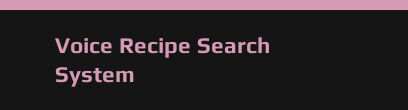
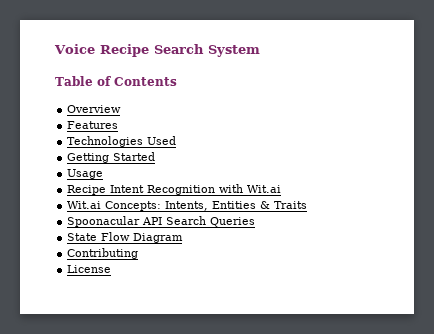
(135, 77) none -> [55,76,177,86] [67,105,122,113] [67,121,119,129] [67,136,177,147] [67,152,156,163] [67,169,104,179] [67,184,282,195] [67,201,308,211] [67,216,256,227] [67,232,184,243] [67,248,139,259] [67,265,112,273] // Table of Contents // Overview // Features // Technologies Used // Getting Started // Usage // Recipe Intent Recognition with Wit.ai // Wit.ai Concepts: Intents, Entities & Traits // Spoonacular API Search Queries // State Flow Diagram // Contributing // License

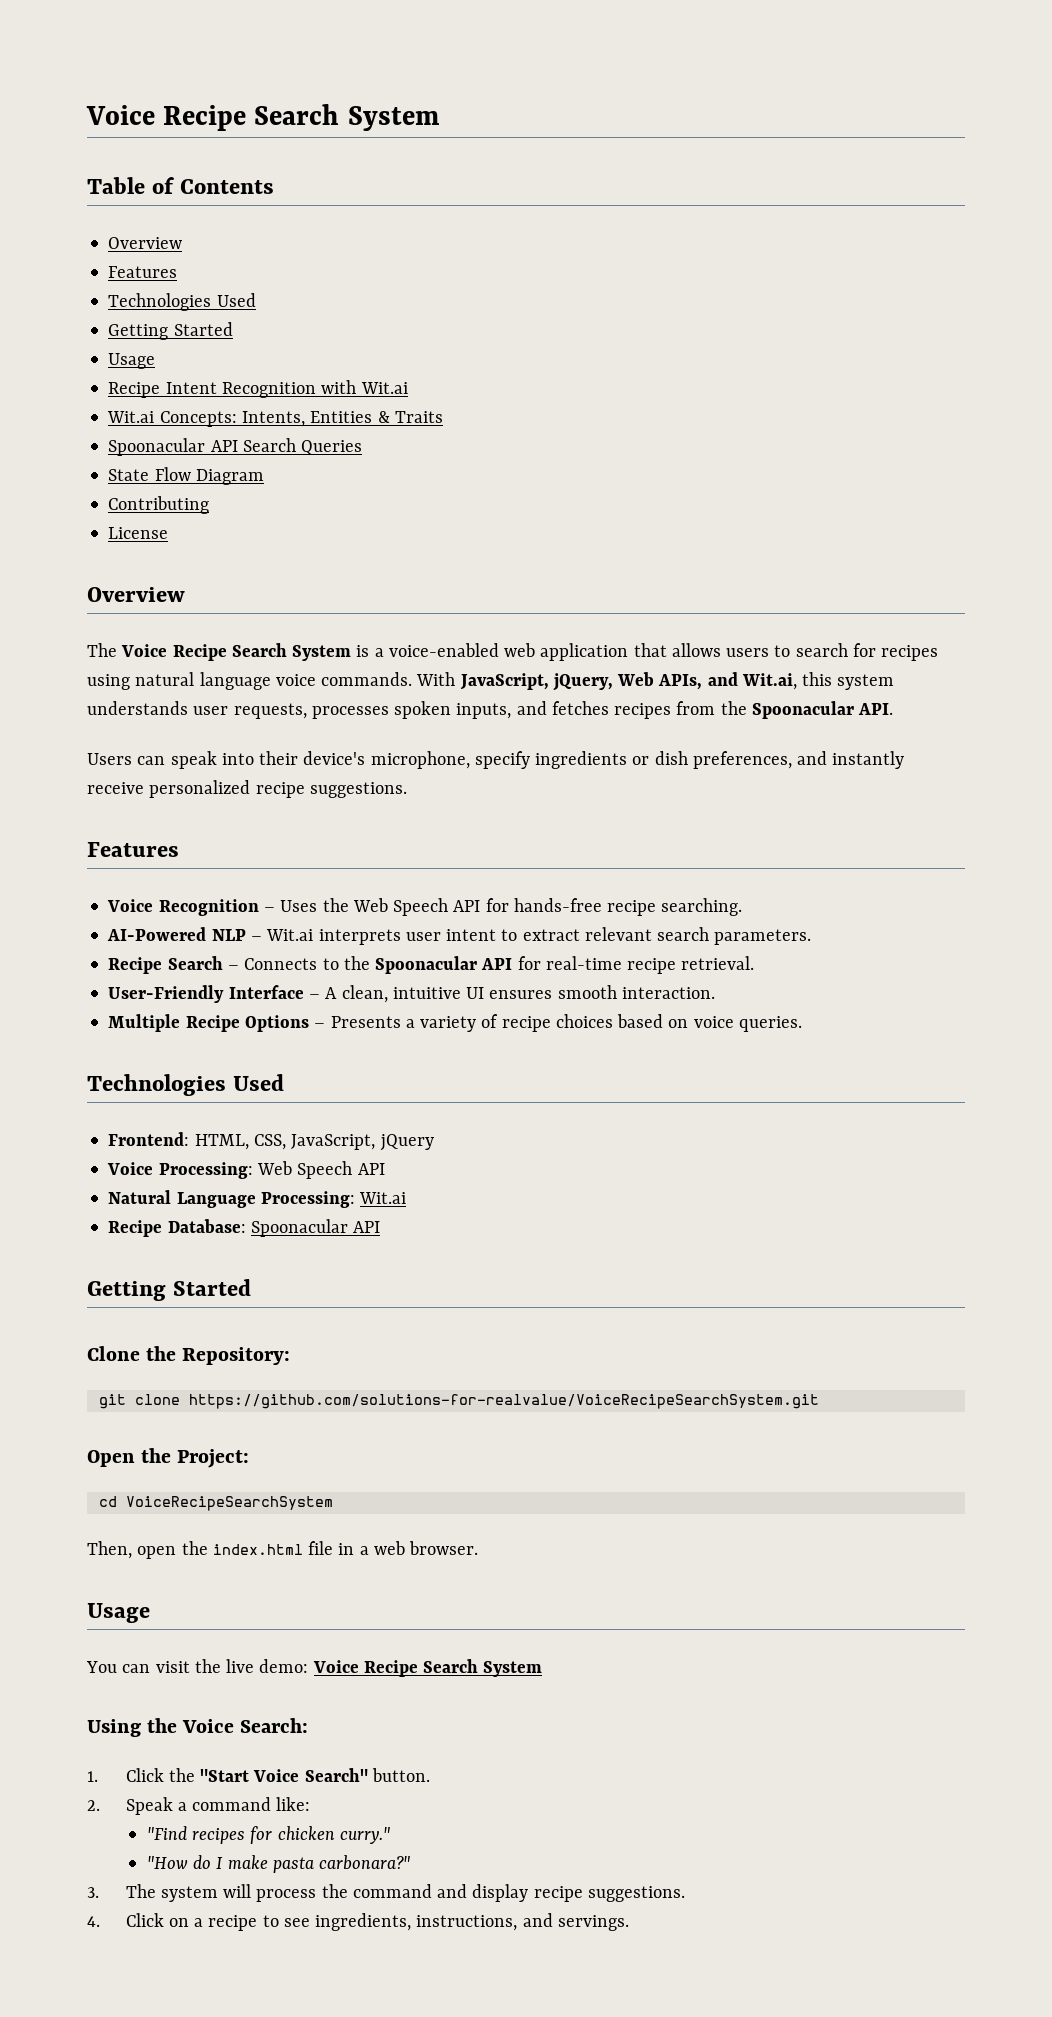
(112, 269) none -> [87,587,185,602] [87,643,939,661] [87,672,895,691] [87,701,894,719] [87,751,905,769] [87,780,407,798] [87,842,179,857] [107,898,743,916] [107,927,812,945] [108,956,755,974] [108,985,715,1003] [108,1014,802,1032] [87,1074,285,1096] [108,1132,434,1151] [107,1161,385,1179] [108,1190,407,1208] [108,1219,381,1237] [87,1279,252,1301] [87,1346,291,1365] [98,1394,819,1409] [87,1448,250,1468] [98,1496,333,1511] [87,1541,479,1559] [87,1603,150,1623] [86,1659,543,1677] [87,1718,309,1737] [87,1768,430,1782] [87,1797,311,1815] [146,1826,391,1844] [146,1855,411,1873] [87,1884,685,1902] [87,1913,629,1931] // Overview // The Voice Recipe Search System is a voice-enabled web application that allows users to search for recipes using natural language voice commands. With JavaScript, jQuery, Web APIs, and Wit.ai, this system understands user requests, processes spoken inputs, and fetches recipes from the Spoonacular API. // Users can speak into their device's microphone, specify ingredients or dish preferences, and instantly receive personalized recipe suggestions. // Features // Voice Recognition – Uses the Web Speech API for hands-free recipe searching. // AI-Powered NLP – Wit.ai interprets user intent to extract relevant search parameters. // Recipe Search – Connects to the Spoonacular API for real-time recipe retrieval. // User-Friendly Interface – A clean, intuitive UI ensures smooth interaction. // Multiple Recipe Options – Presents a variety of recipe choices based on voice queries. // Technologies Used // Frontend: HTML, CSS, JavaScript, jQuery // Voice Processing: Web Speech API // Natural Language Processing: Wit.ai // Recipe Database: Spoonacular API // Getting Started // Clone the Repository: // git clone https://github.com/solutions-for-realvalue/VoiceRecipeSearchSystem.git // Open the Project: // cd VoiceRecipeSearchSystem // Then, open the index.html file in a web browser. // Usage // You can visit the live demo: Voice Recipe Search System // Using the Voice Search: // 1. Click the "Start Voice Search" button. // 2. Speak a command like: // "Find recipes for chicken curry." // "How do I make pasta carbonara?" // 3. The system will process the command and display recipe suggestions. // 4. Click on a recipe to see ingredients, instructions, and servings.

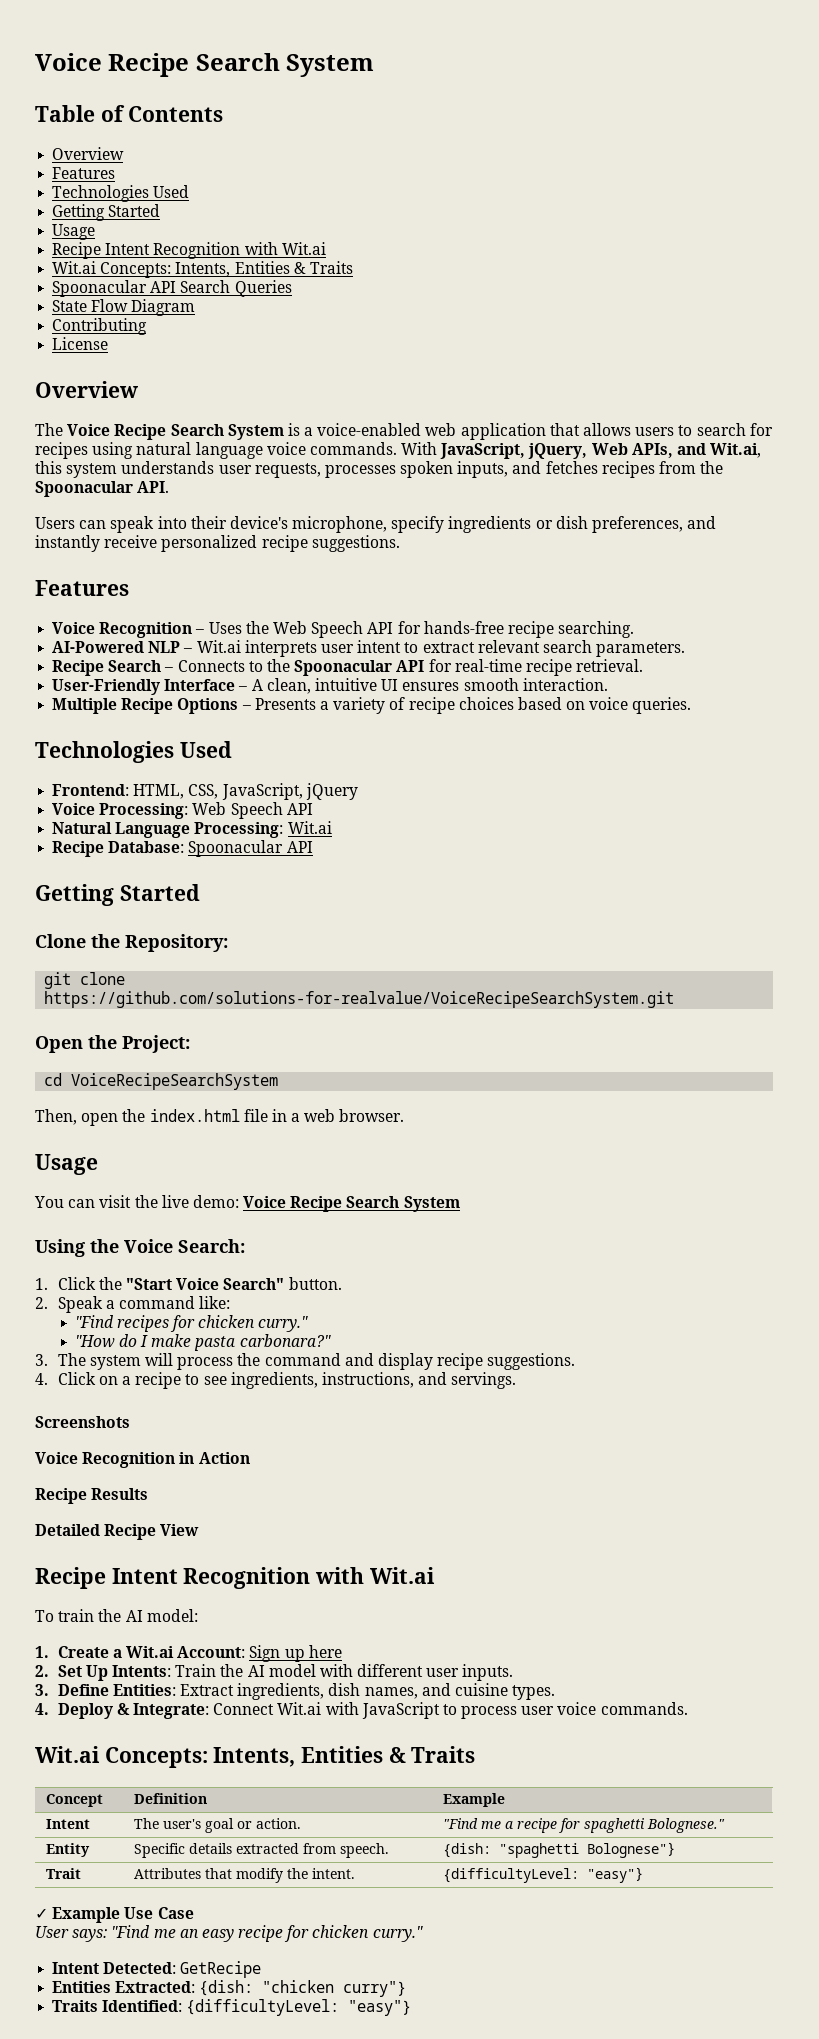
(629, 1923) none -> [35,1416,130,1428] [35,1452,250,1468] [35,1488,149,1504] [35,1524,200,1540] [35,1567,435,1589] [35,1609,198,1622] [35,1645,342,1662] [35,1664,514,1681] [35,1683,556,1700] [35,1702,688,1719] [35,1746,476,1768] [46,1794,104,1807] [134,1793,208,1804] [443,1793,506,1807] [46,1819,91,1829] [134,1818,302,1833] [443,1818,726,1833] [46,1843,91,1857] [134,1843,390,1858] [443,1842,676,1858] [46,1868,82,1879] [134,1868,356,1883] [443,1867,644,1883] [35,1907,194,1923] [35,1925,423,1942] [52,1961,262,1978] [52,1980,407,1997] [52,1999,412,2016] // Screenshots // Voice Recognition in Action // Recipe Results // Detailed Recipe View // Recipe Intent Recognition with Wit.ai // To train the AI model: // 1. Create a Wit.ai Account: Sign up here // 2. Set Up Intents: Train the AI model with different user inputs. // 3. Define Entities: Extract ingredients, dish names, and cuisine types. // 4. Deploy & Integrate: Connect Wit.ai with JavaScript to process user voice commands. // Wit.ai Concepts: Intents, Entities & Traits // Concept | Definition | Example // Intent | The user's goal or action. | "Find me a recipe for spaghetti Bolognese." // Entity | Specific details extracted from speech. | {dish: "spaghetti Bolognese"} // Trait | Attributes that modify the intent. | {difficultyLevel: "easy"} // ✓ Example Use Case // User says: "Find me an easy recipe for chicken curry." // Intent Detected: GetRecipe // Entities Extracted: {dish: "chicken curry"} // Traits Identified: {difficultyLevel: "easy"}

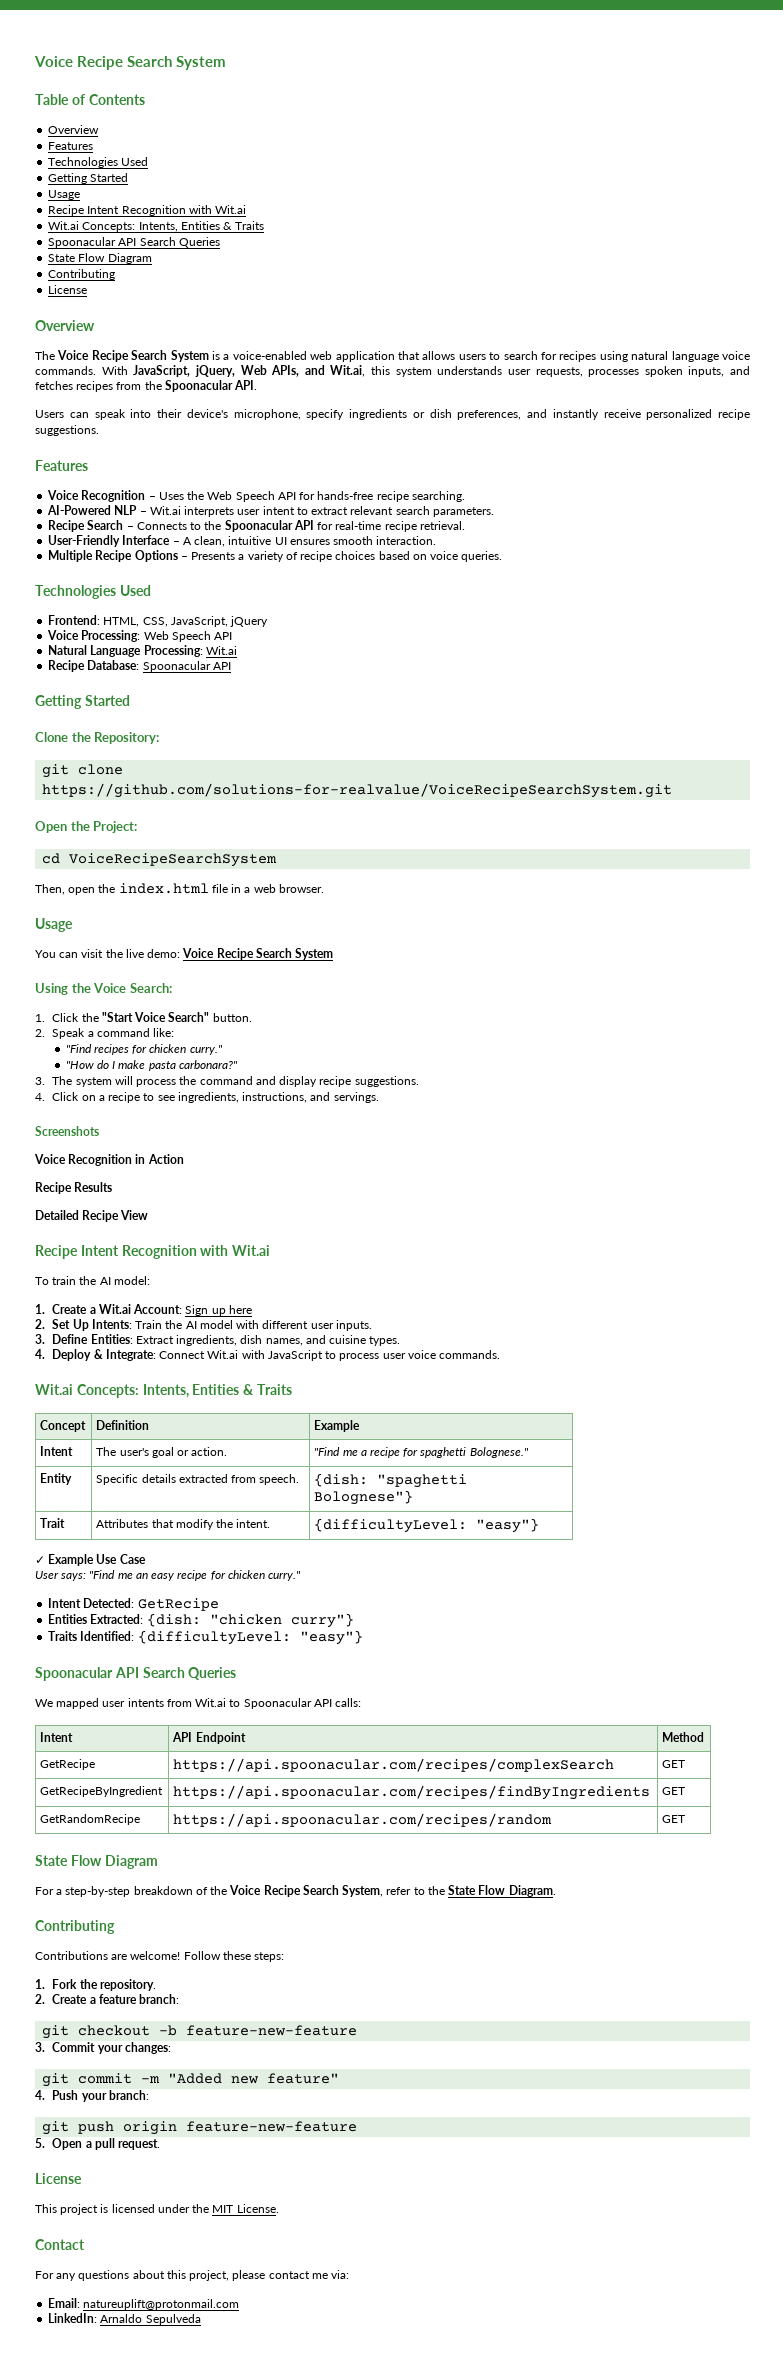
(412, 2008) none -> [35,1667,237,1681] [35,1698,362,1709] [40,1732,74,1742] [172,1732,246,1744] [662,1732,705,1742] [40,1759,96,1770] [173,1758,615,1772] [662,1760,686,1768] [40,1786,164,1797] [173,1785,651,1800] [662,1787,686,1795] [40,1814,141,1825] [173,1813,553,1827] [662,1815,686,1823] [35,1855,158,1869] [35,1885,556,1897] [35,1920,115,1934] [35,1951,285,1962] [35,1979,156,1991] [35,1994,180,2004] [42,2025,358,2039] [35,2042,171,2054] [42,2073,340,2087] [35,2090,149,2102] [42,2121,358,2135] [35,2138,161,2150] [35,2173,82,2184] [35,2204,279,2215] [35,2239,85,2250] [35,2270,350,2281] [48,2298,240,2310] [48,2313,201,2325] // Spoonacular API Search Queries // We mapped user intents from Wit.ai to Spoonacular API calls: // Intent | API Endpoint | Method // GetRecipe | https://api.spoonacular.com/recipes/complexSearch | GET // GetRecipeByIngredient | https://api.spoonacular.com/recipes/findByIngredients | GET // GetRandomRecipe | https://api.spoonacular.com/recipes/random | GET // State Flow Diagram // For a step-by-step breakdown of the Voice Recipe Search System, refer to the State Flow Diagram. // Contributing // Contributions are welcome! Follow these steps: // 1. Fork the repository. // 2. Create a feature branch: // git checkout -b feature-new-feature // 3. Commit your changes: // git commit -m "Added new feature" // 4. Push your branch: // git push origin feature-new-feature // 5. Open a pull request. // License // This project is licensed under the MIT License. // Contact // For any questions about this project, please contact me via: // Email: natureuplift@protonmail.com // LinkedIn: Arnaldo Sepulveda

